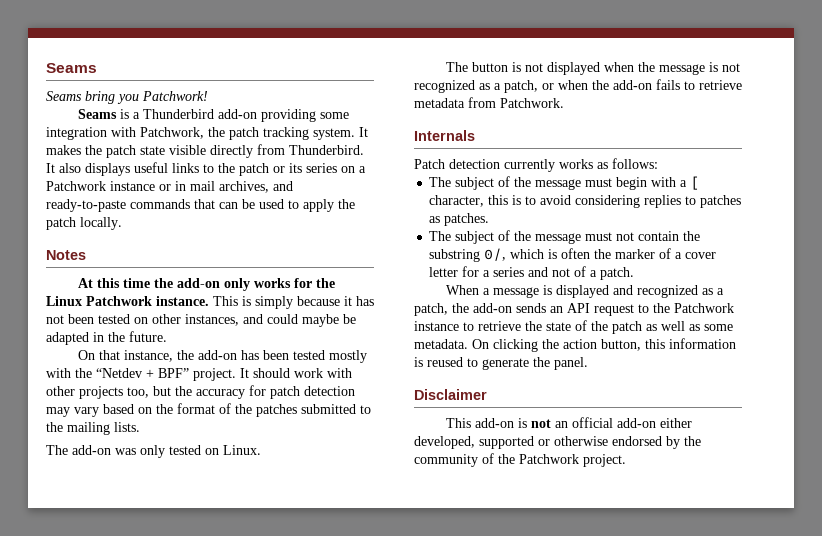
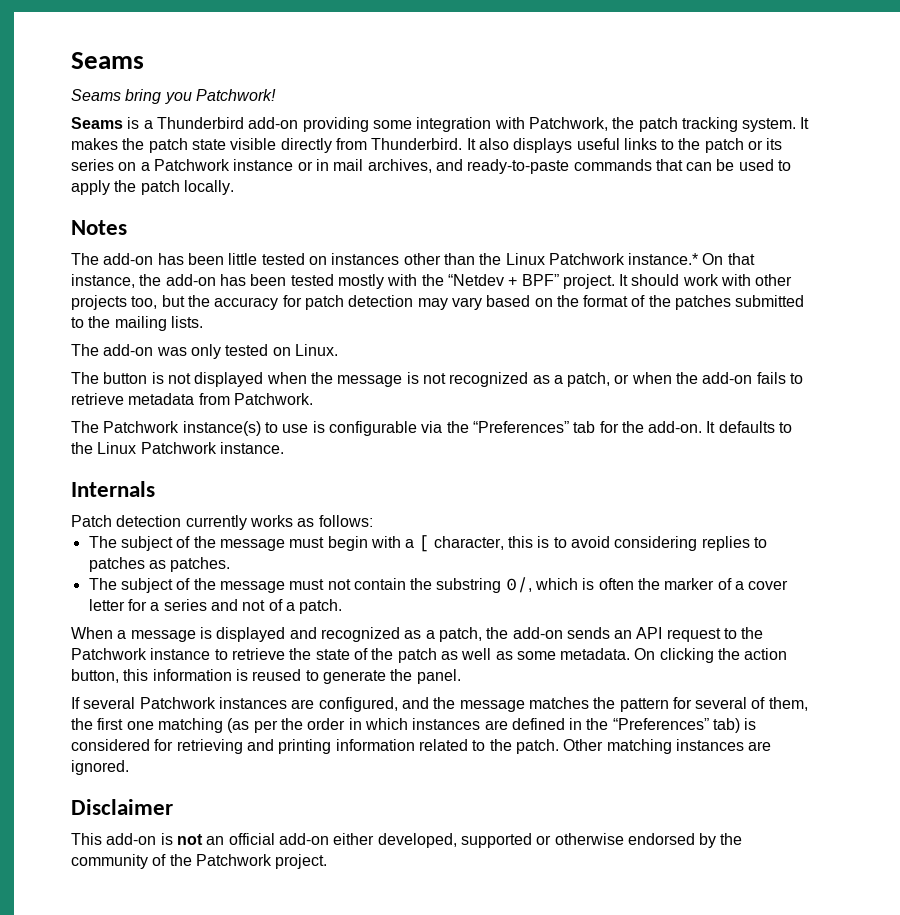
[78,278,336,291] [46,296,374,309] [46,314,356,327] [46,331,167,345] At this time the add-on only works for the Linux Patchwork instance. This is simply because it has not been tested on other instances, and could maybe be adapted in the future. // -> [71,253,699,265] The add-on has been little tested on instances other than the Linux Patchwork instance.*
(564, 103) none -> [71,421,793,436] [71,442,284,454] // The Patchwork instance(s) to use is configurable via the “Preferences” tab for the add-on. It defaults to the Linux Patchwork instance.
(588, 363) none -> [71,697,808,712] [71,718,757,733] [71,739,772,754] [71,760,129,775] // If several Patchwork instances are configured, and the message matches the pattern for several of them, the first one matching (as per the order in which instances are defined in the “Preferences” tab) is considered for retrieving and printing information related to the patch. Other matching instances are ignored.

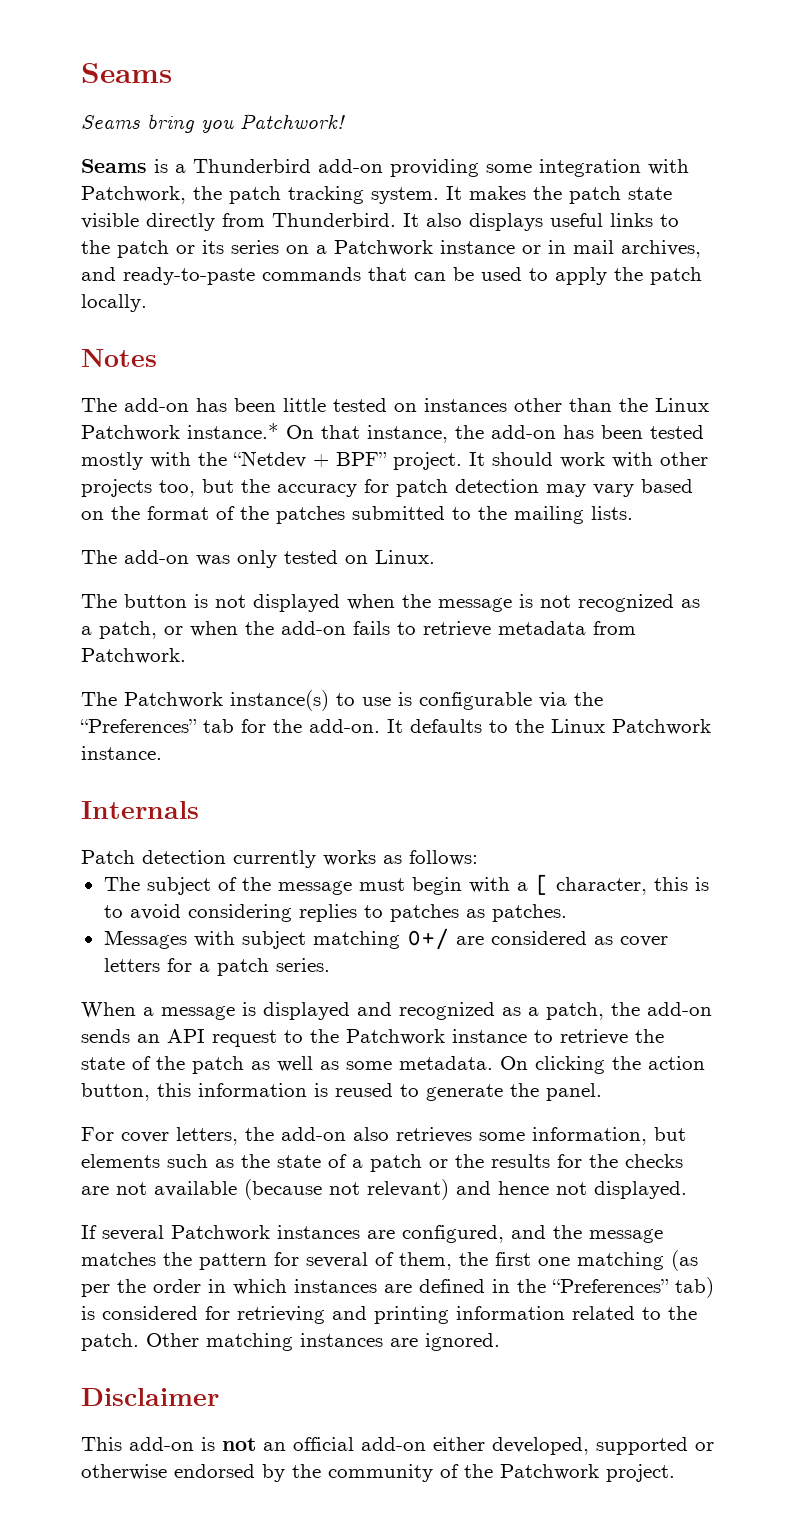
[88,577,789,593] [88,599,343,614] The subject of the message must not contain the substring 0/, which is often the marker of a cover letter for a series and not of a patch. -> [103,928,668,950] [103,958,330,976] Messages with subject matching 0+/ are considered as cover letters for a patch series.
(461, 676) none -> [81,1127,686,1145] [81,1154,683,1172] [81,1179,687,1200] // For cover letters, the add-on also retrieves some information, but elements such as the state of a patch or the results for the checks are not available (because not relevant) and hence not displayed.

